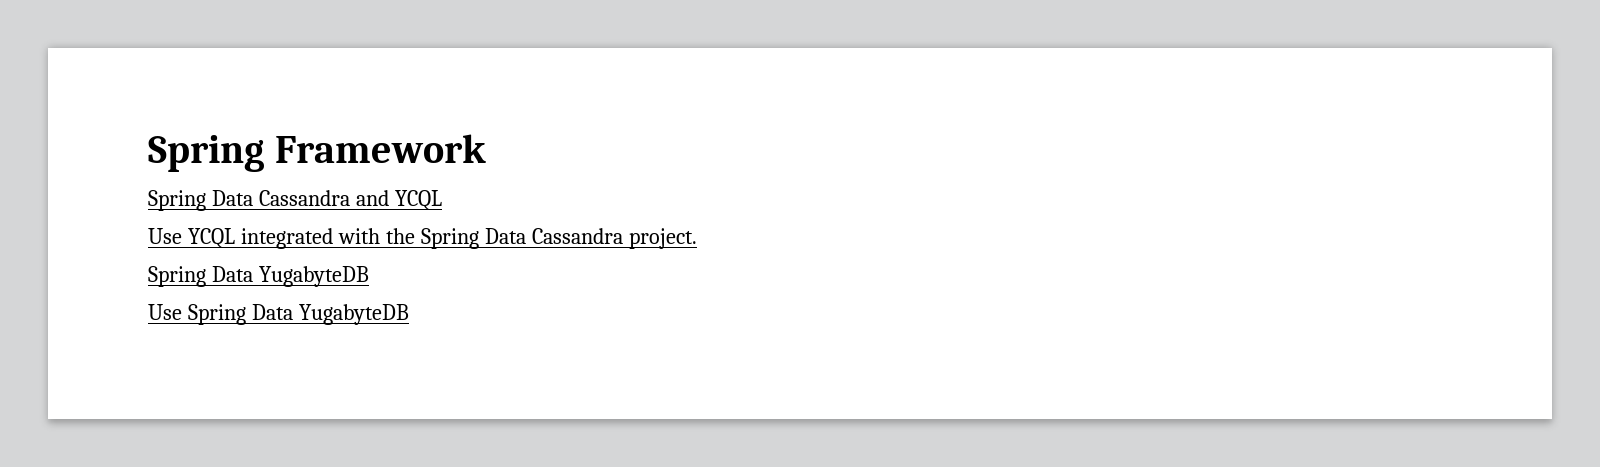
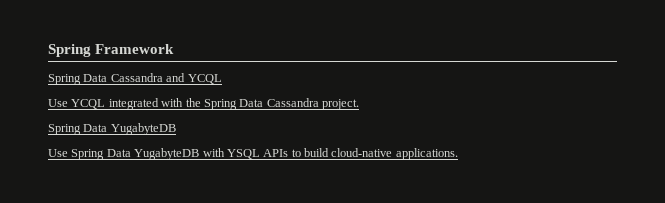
(409, 314) none -> [202,148,458,160] with YSQL APIs to build cloud-native applications.

